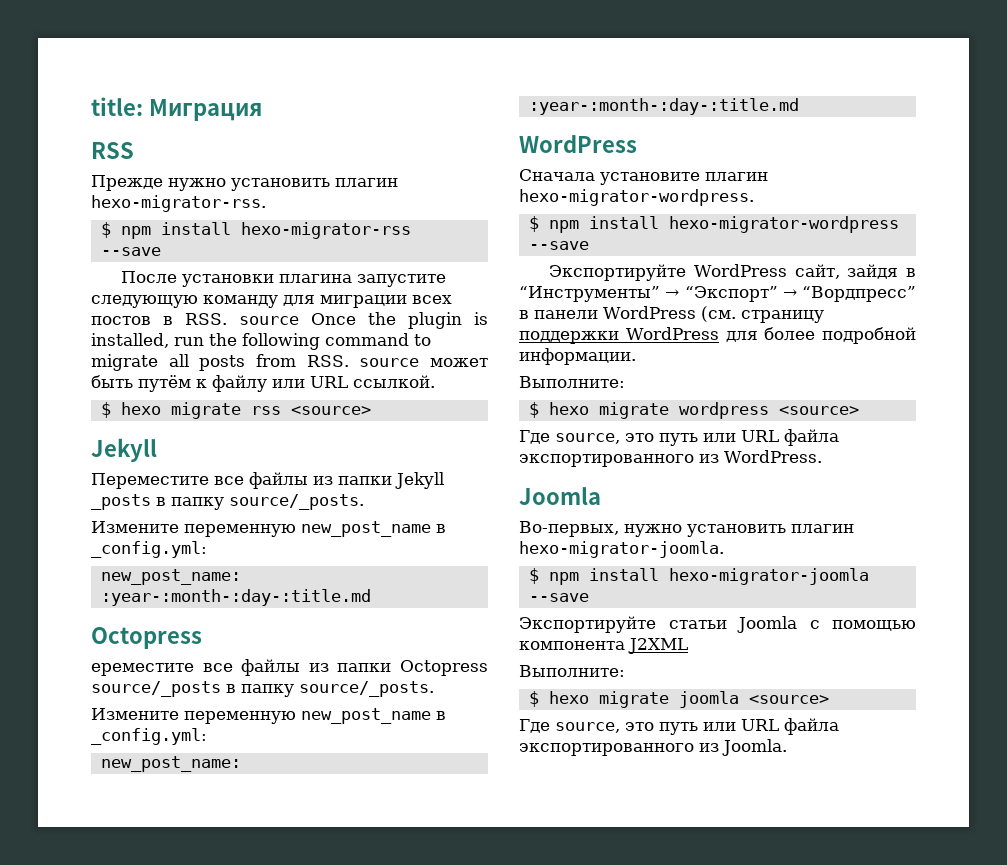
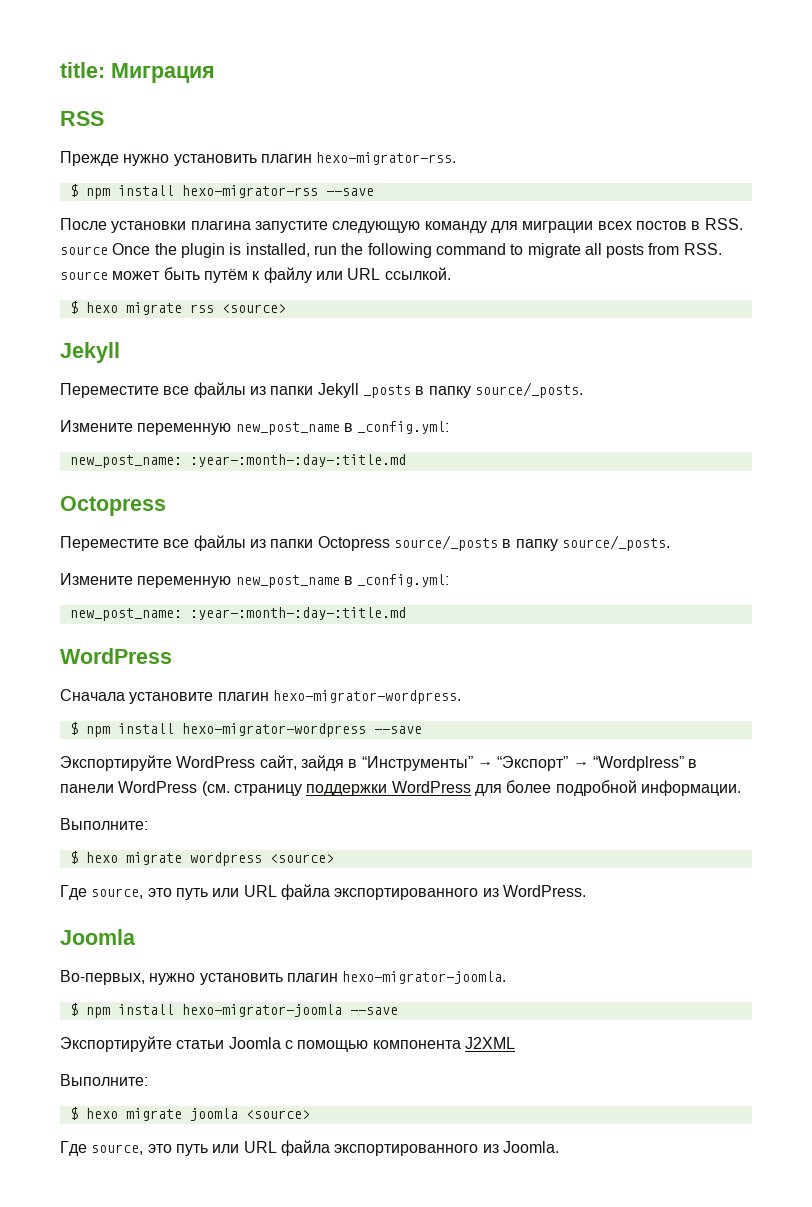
[91,663,194,676] ереместите -> [60,536,159,551] Переместите
[802,286,916,302] “Вордпресс” -> [592,756,684,771] “Wordplress”

